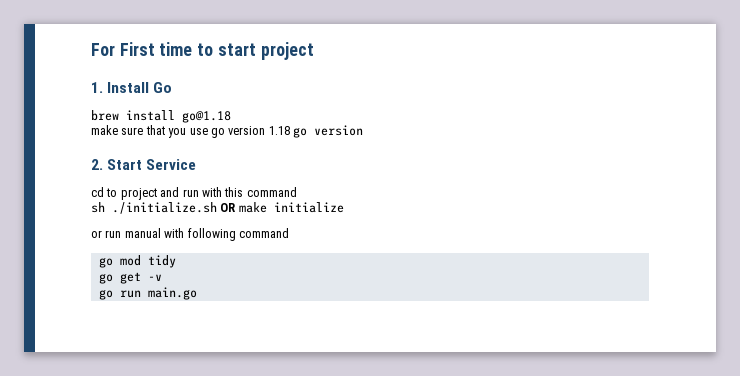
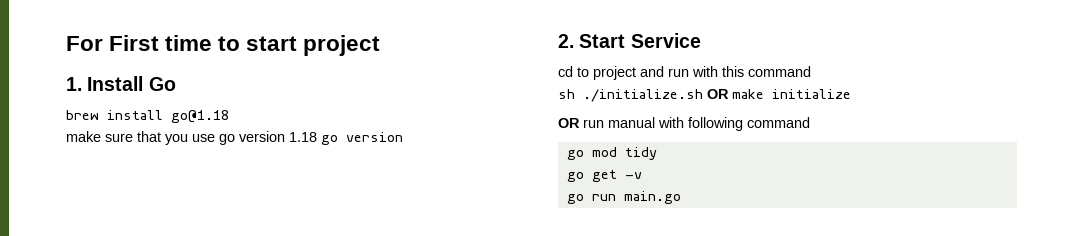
[91,230,102,238] or -> [558,118,580,128] OR

